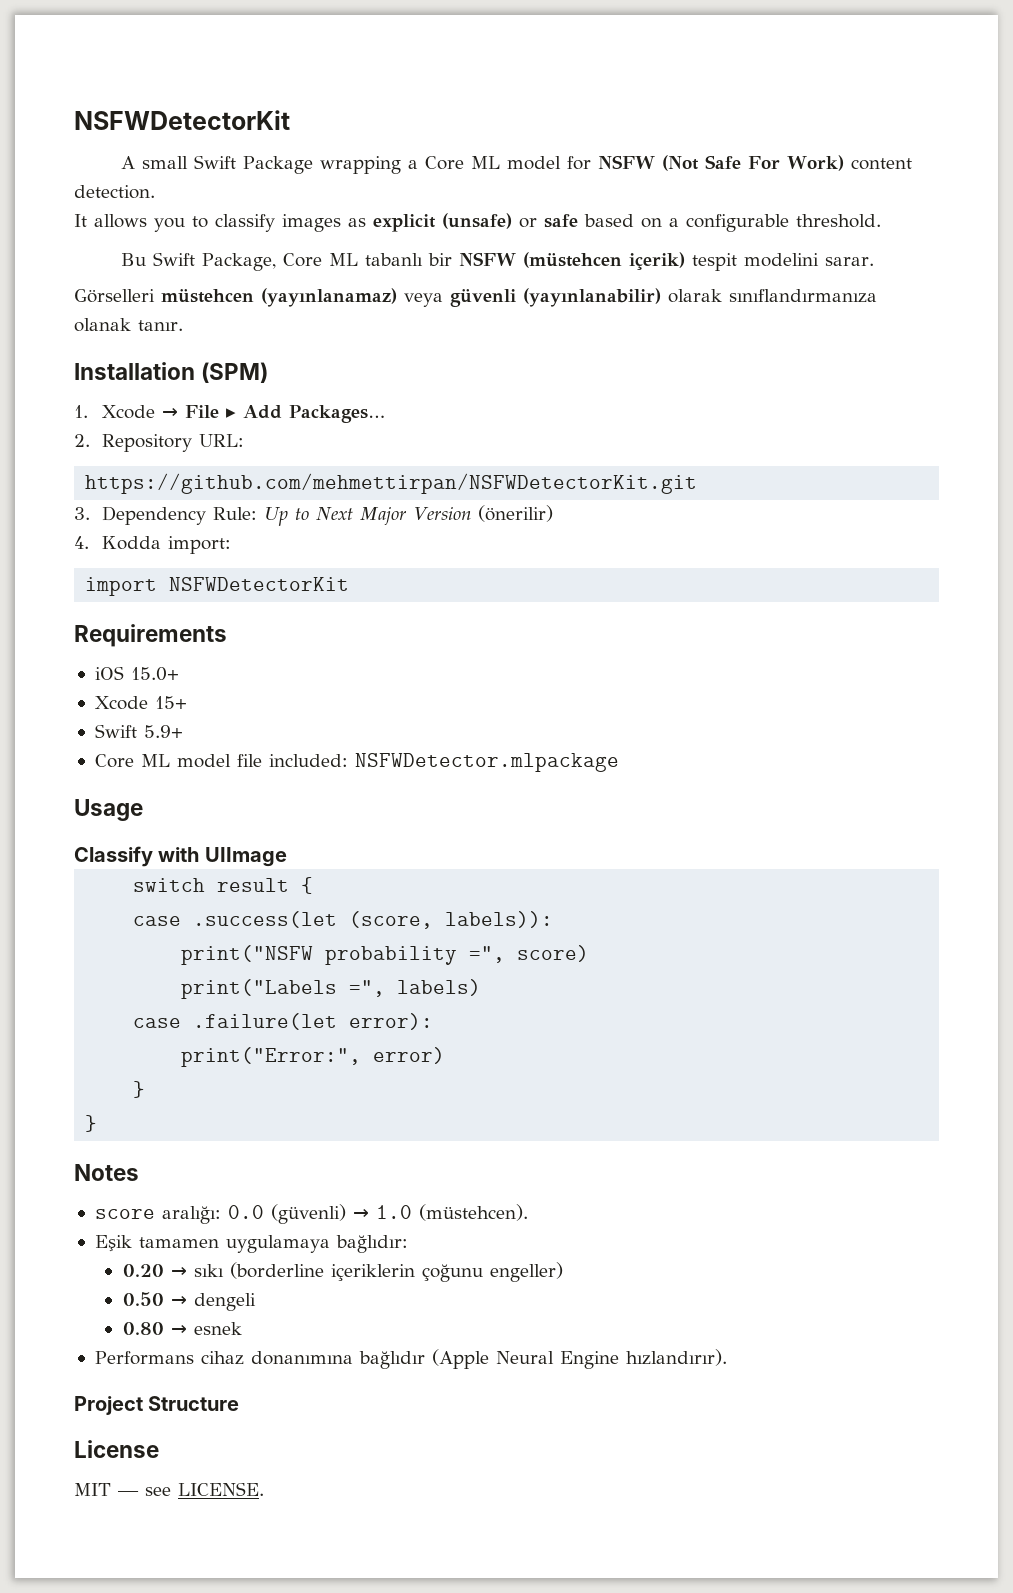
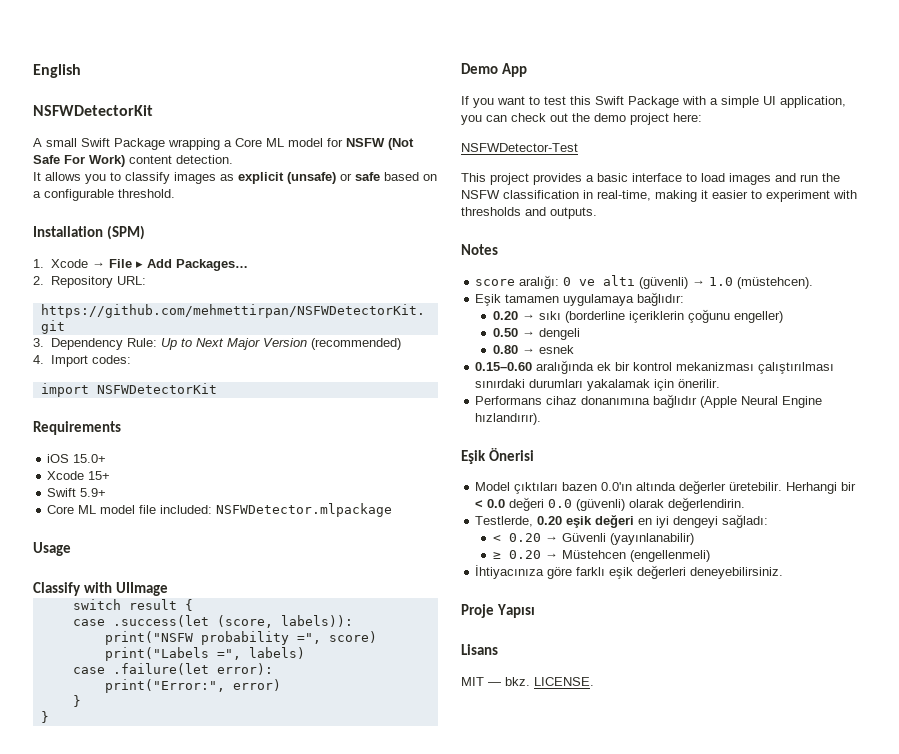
(74, 120) none -> [33,64,81,78] English //
[121,252,875,271] [74,288,877,307] [74,318,183,332] // Bu Swift Package, Core ML tabanlı bir NSFW (müstehcen içerik) tespit modelini sarar. // Görselleri müstehcen (yayınlanamaz) veya güvenli (yayınlanabilir) olarak sınıflandırmanıza olanak tanır. -> (175, 193) none
[477,505,553,522] (önerilir) -> [310,338,401,350] (recommended)
[101,536,231,554] Kodda import: -> [50,355,131,367] Import codes:
(98, 1123) none -> [461,63,528,77] [461,96,846,108] [461,113,702,125] [461,143,578,152] [461,173,840,185] [461,190,857,202] [461,207,597,219] // Demo App // If you want to test this Swift Package with a simple UI application, you can check out the demo project here: // NSFWDetector-Test // This project provides a basic interface to load images and run the NSFW classification in real-time, making it easier to experiment with thresholds and outputs.
[227,1205,264,1219] 0.0 -> [563,275,636,286] 0 ve altı
(242, 1328) none -> [475,360,835,374] [475,379,721,391] // 0.15–0.60 aralığında ek bir kontrol mekanizması çalıştırılması sınırdaki durumları yakalamak için önerilir.
[74,1396,240,1415] [74,1440,159,1458] Project Structure // License -> [461,448,534,464] [475,480,857,494] [475,497,746,511] [475,514,769,528] [493,533,695,545] [493,550,711,562] [475,565,784,579] [461,604,536,618] [461,644,498,655] Eşik Önerisi // Model çıktıları bazen 0.0'ın altında değerler üretebilir. Herhangi bir < 0.0 değeri 0.0 (güvenli) olarak değerlendirin. // Testlerde, 0.20 eşik değeri en iyi dengeyi sağladı: // < 0.20 → Güvenli (yayınlanabilir) // ≥ 0.20 → Müstehcen (engellenmeli) // İhtiyacınıza göre farklı eşik değerleri deneyebilirsiniz. // Proje Yapısı // Lisans
[145,1487,171,1496] see -> [505,677,530,686] bkz.

